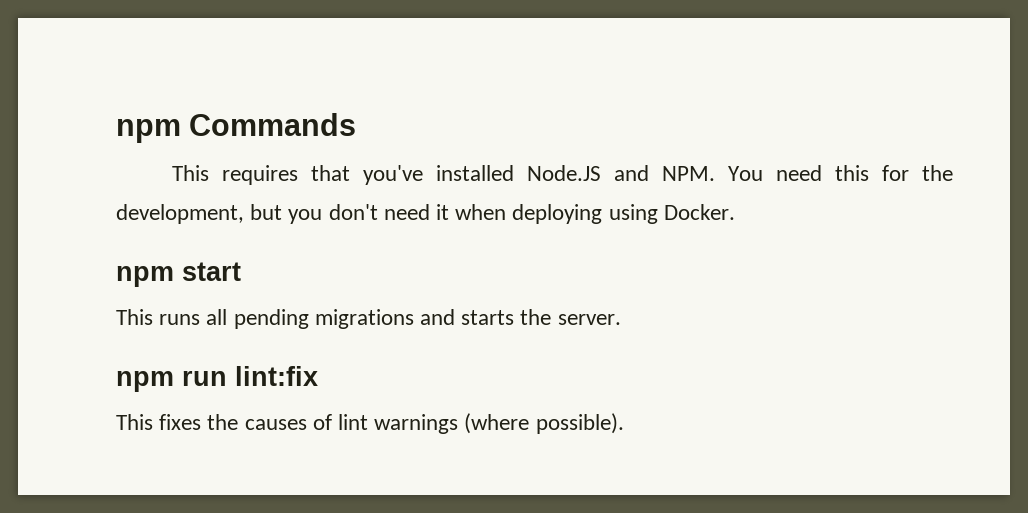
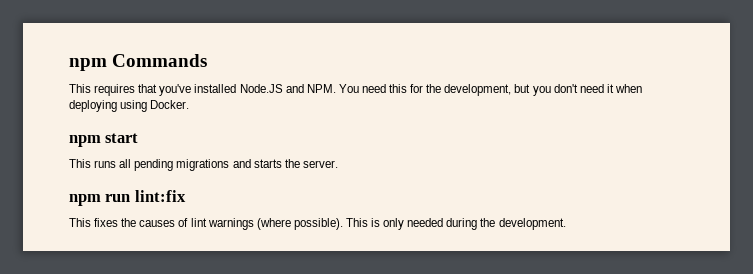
(624, 423) none -> [345,218,566,230] This is only needed during the development.

